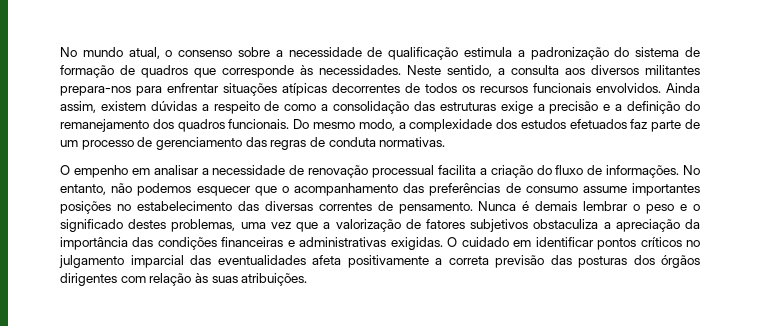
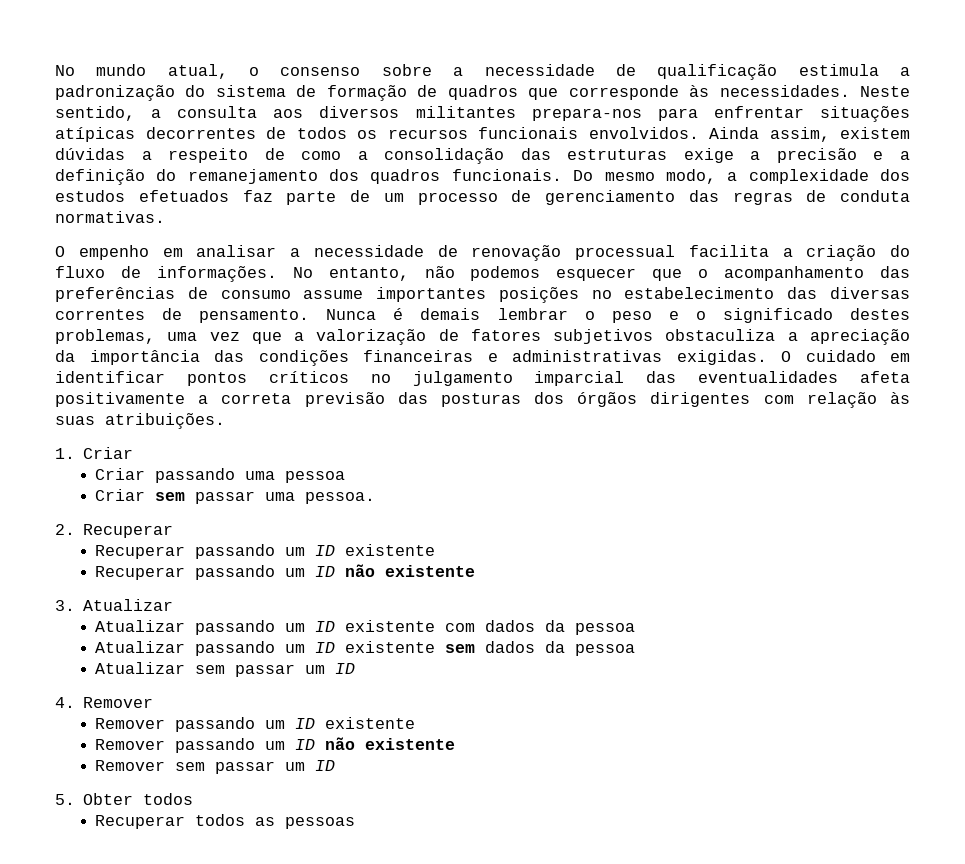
(308, 279) none -> [55,447,134,459] [95,468,346,483] [95,489,376,504] [55,524,174,538] [95,544,436,559] [95,564,476,580] [55,599,174,611] [95,620,636,635] [95,641,636,656] [95,662,356,677] [55,697,154,708] [95,717,416,732] [95,737,456,753] [95,760,336,774] [55,793,194,805] [95,814,356,829] // 1. Criar // Criar passando uma pessoa // Criar sem passar uma pessoa. // 2. Recuperar // Recuperar passando um ID existente // Recuperar passando um ID não existente // 3. Atualizar // Atualizar passando um ID existente com dados da pessoa // Atualizar passando um ID existente sem dados da pessoa // Atualizar sem passar um ID // 4. Remover // Remover passando um ID existente // Remover passando um ID não existente // Remover sem passar um ID // 5. Obter todos // Recuperar todos as pessoas

